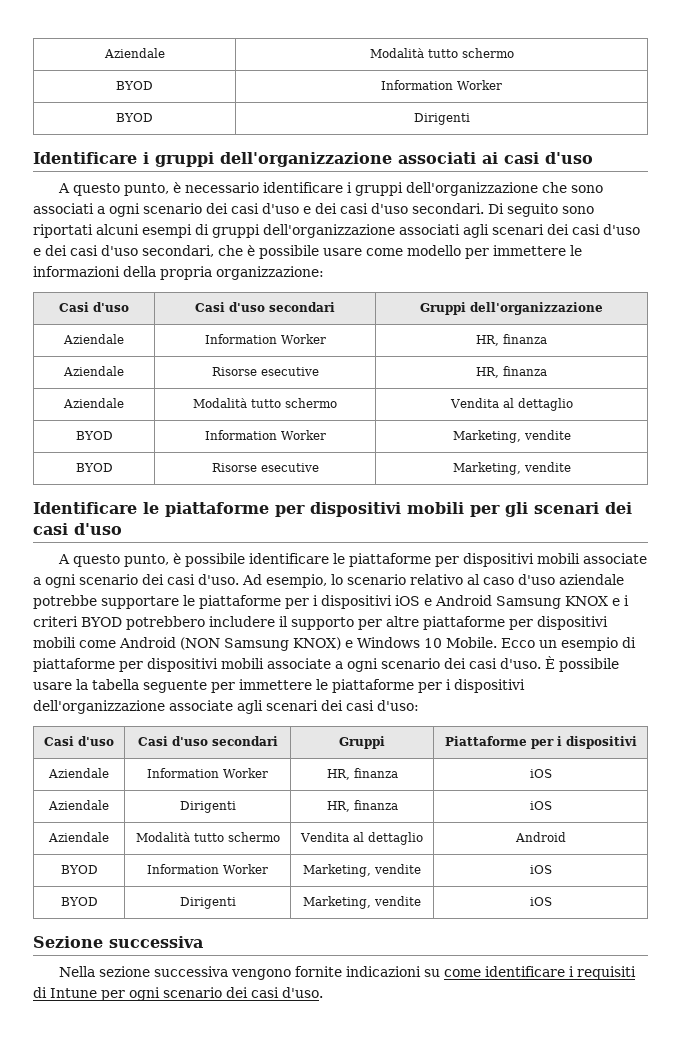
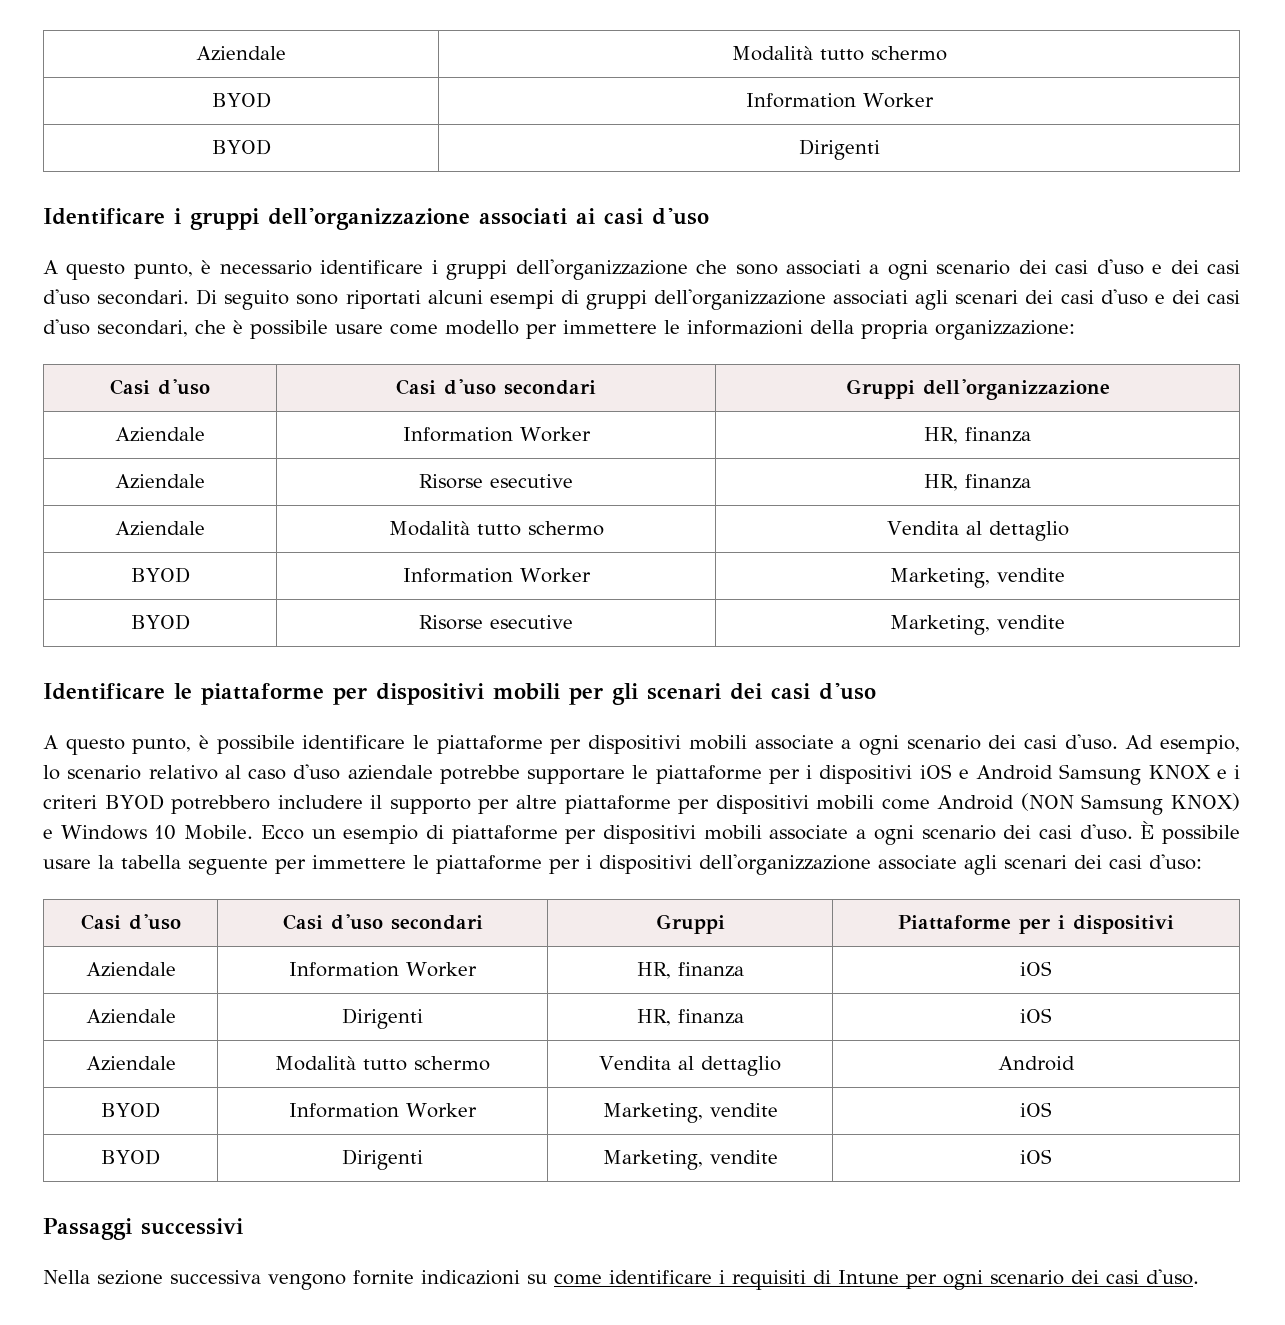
[33,936,203,948] Sezione successiva -> [43,1218,243,1240] Passaggi successivi

